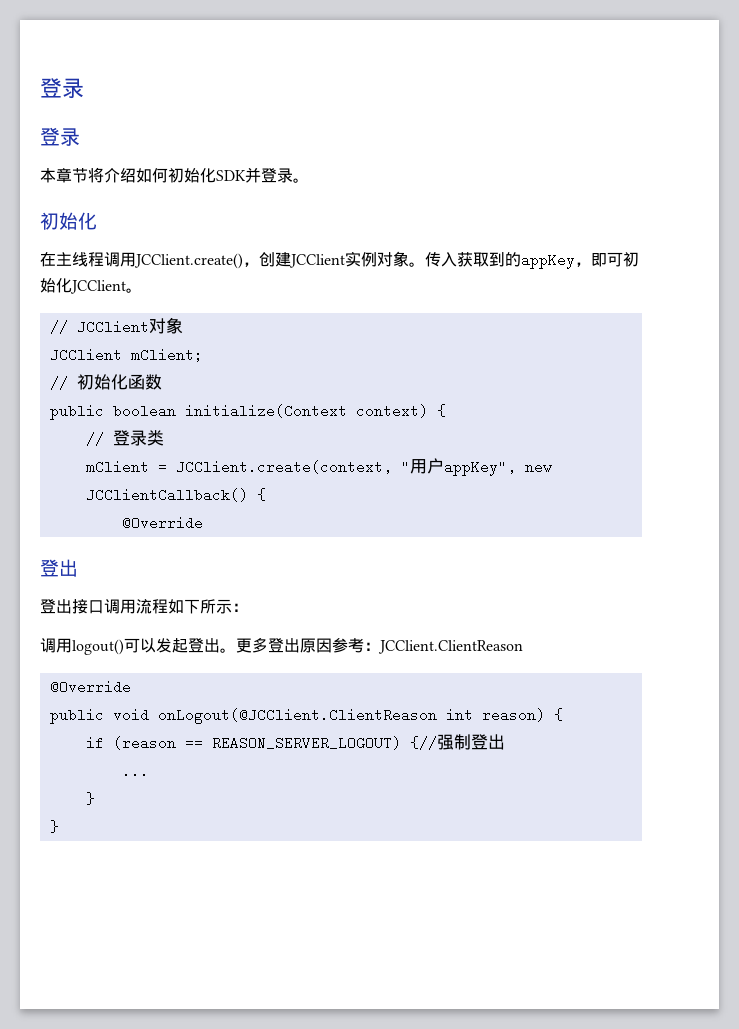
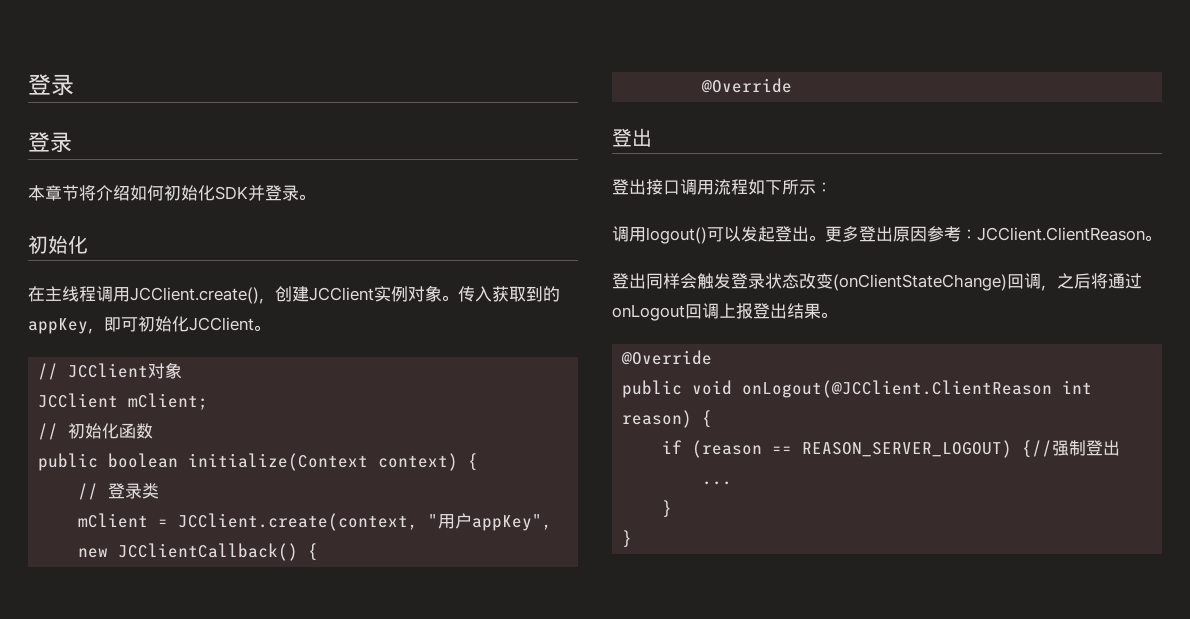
(523, 647) none -> [1145,235,1161,241] [612,273,1142,291] [612,303,837,321] 。 // 登出同样会触发登录状态改变(onClientStateChange)回调，之后将通过onLogout回调上报登出结果。

